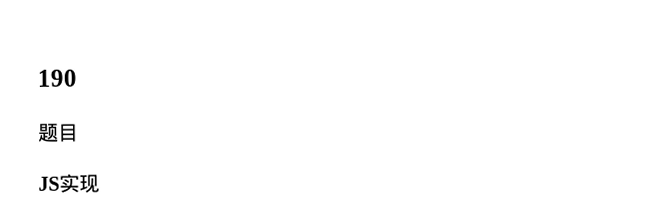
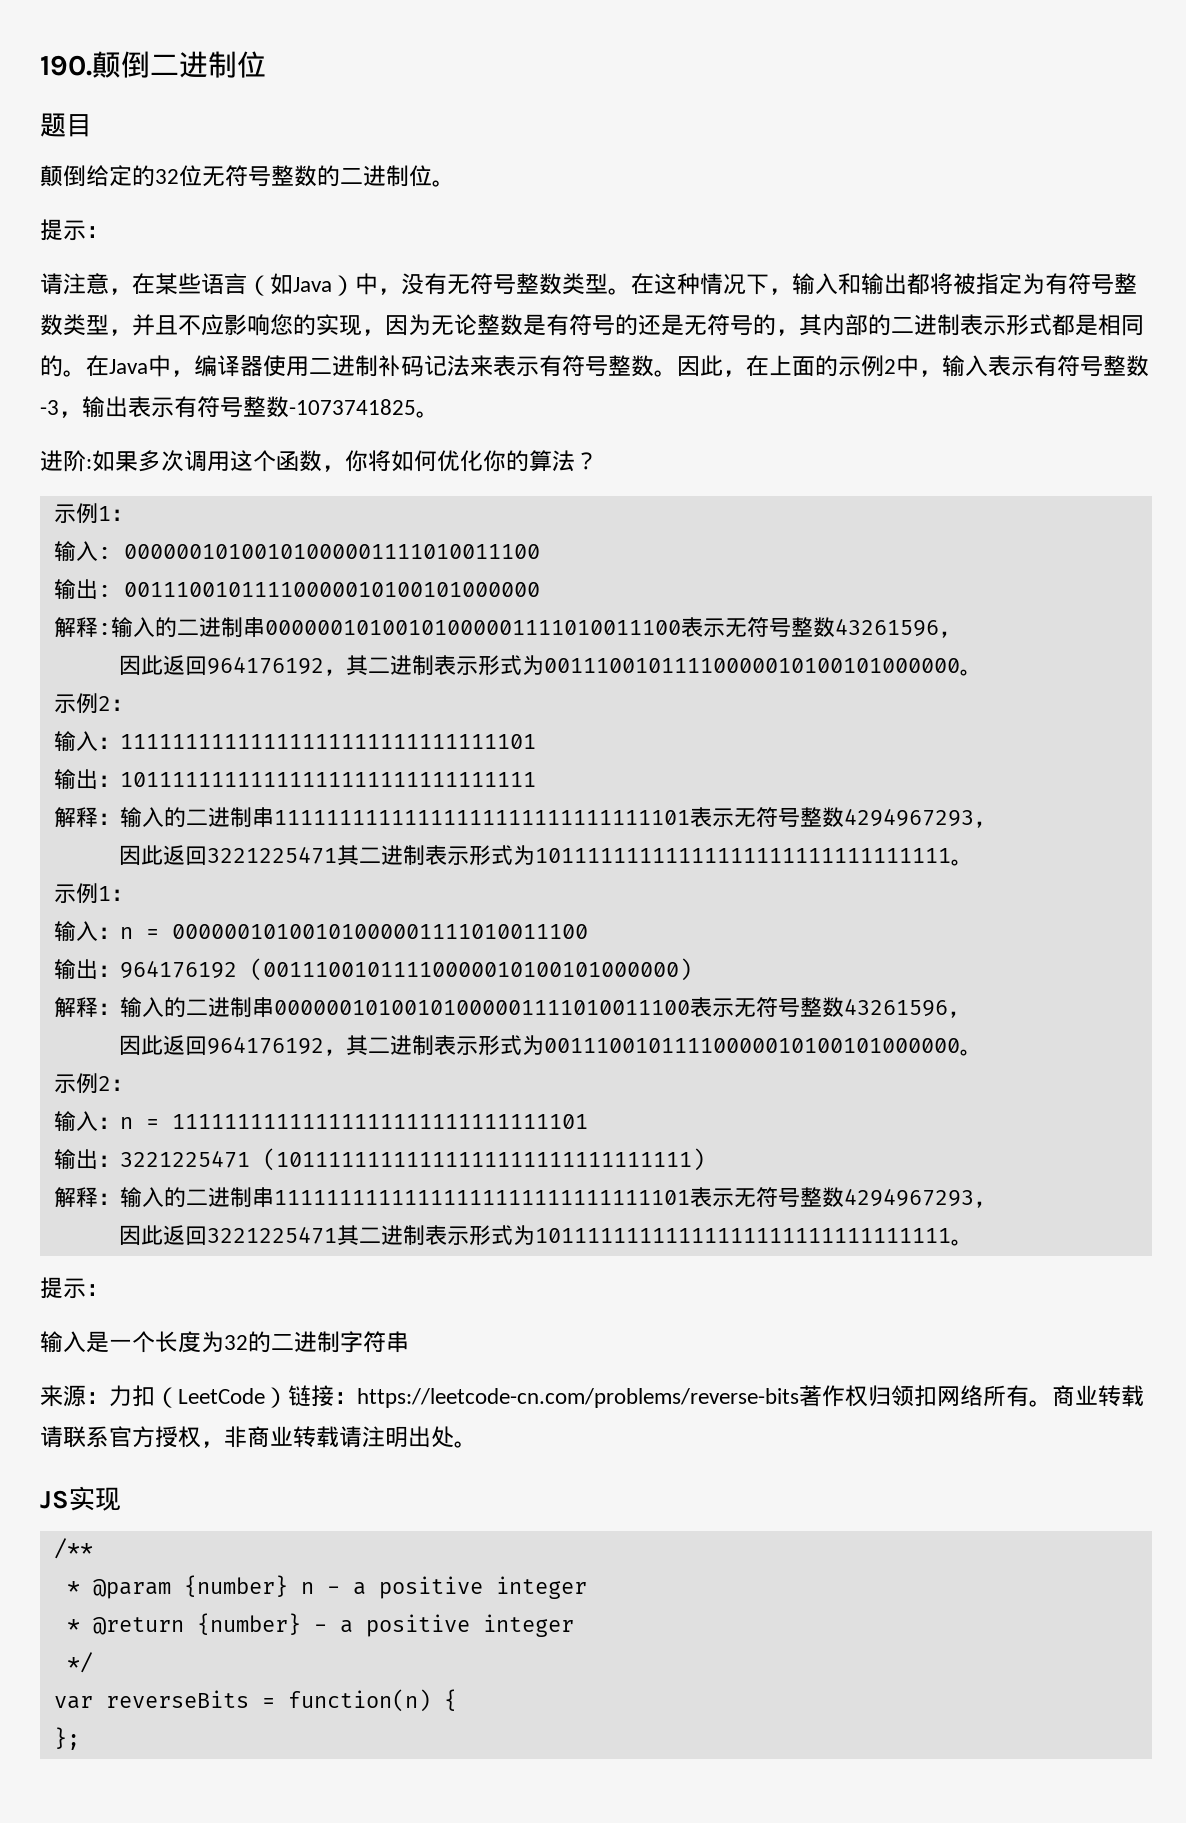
[37,69,77,87] [38,123,79,142] [38,173,100,194] 190 // 题目 // JS实现 -> [40,51,266,78] [40,113,92,137] [40,165,455,187] [40,219,109,241] [40,273,1137,296] [40,314,1144,336] [40,355,1149,377] [40,396,439,418] [40,450,598,472] [53,503,133,524] [53,541,540,561] [53,579,540,599] [53,617,961,638] [118,655,982,676] [53,693,133,714] [53,731,536,751] [53,769,536,789] [53,807,996,828] [118,845,973,866] [53,883,133,904] [53,921,588,941] [53,958,692,981] [53,997,970,1018] [118,1035,982,1056] [53,1073,133,1094] [53,1111,588,1131] [53,1148,705,1171] [53,1187,996,1208] [118,1225,973,1246] [40,1277,109,1299] [40,1331,409,1353] [40,1385,1144,1408] [40,1426,477,1448] [40,1486,121,1511] [53,1538,93,1559] [66,1575,587,1599] [66,1613,574,1637] [66,1652,93,1673] [53,1689,457,1712] [53,1727,80,1750] 190.颠倒二进制位 // 题目 // 颠倒给定的32位无符号整数的二进制位。 // 提示： // 请注意，在某些语言（如Java）中，没有无符号整数类型。在这种情况下，输入和输出都将被指定为有符号整数类型，并且不应影响您的实现，因为无论整数是有符号的还是无符号的，其内部的二进制表示形式都是相同的。在Java中，编译器使用二进制补码记法来表示有符号整数。因此，在上面的示例2中，输入表示有符号整数-3，输出表示有符号整数-1073741825。 // 进阶:如果多次调用这个函数，你将如何优化你的算法？ // 示例1： // 输入: 00000010100101000001111010011100 // 输出: 00111001011110000010100101000000 // 解释:输入的二进制串00000010100101000001111010011100表示无符号整数43261596， // 因此返回964176192，其二进制表示形式为00111001011110000010100101000000。 // 示例2： // 输入：11111111111111111111111111111101 // 输出：10111111111111111111111111111111 // 解释：输入的二进制串11111111111111111111111111111101表示无符号整数4294967293， // 因此返回3221225471其二进制表示形式为10111111111111111111111111111111。 // 示例1： // 输入：n = 00000010100101000001111010011100 // 输出：964176192 (00111001011110000010100101000000) // 解释：输入的二进制串00000010100101000001111010011100表示无符号整数43261596， // 因此返回964176192，其二进制表示形式为00111001011110000010100101000000。 // 示例2： // 输入：n = 11111111111111111111111111111101 // 输出：3221225471 (10111111111111111111111111111111) // 解释：输入的二进制串11111111111111111111111111111101表示无符号整数4294967293， // 因此返回3221225471其二进制表示形式为10111111111111111111111111111111。 // 提示： // 输入是一个长度为32的二进制字符串 // 来源：力扣（LeetCode）链接：https://leetcode-cn.com/problems/reverse-bits著作权归领扣网络所有。商业转载请联系官方授权，非商业转载请注明出处。 // JS实现 // /** // * @param {number} n - a positive integer // * @return {number} - a positive integer // */ // var reverseBits = function(n) { // };

